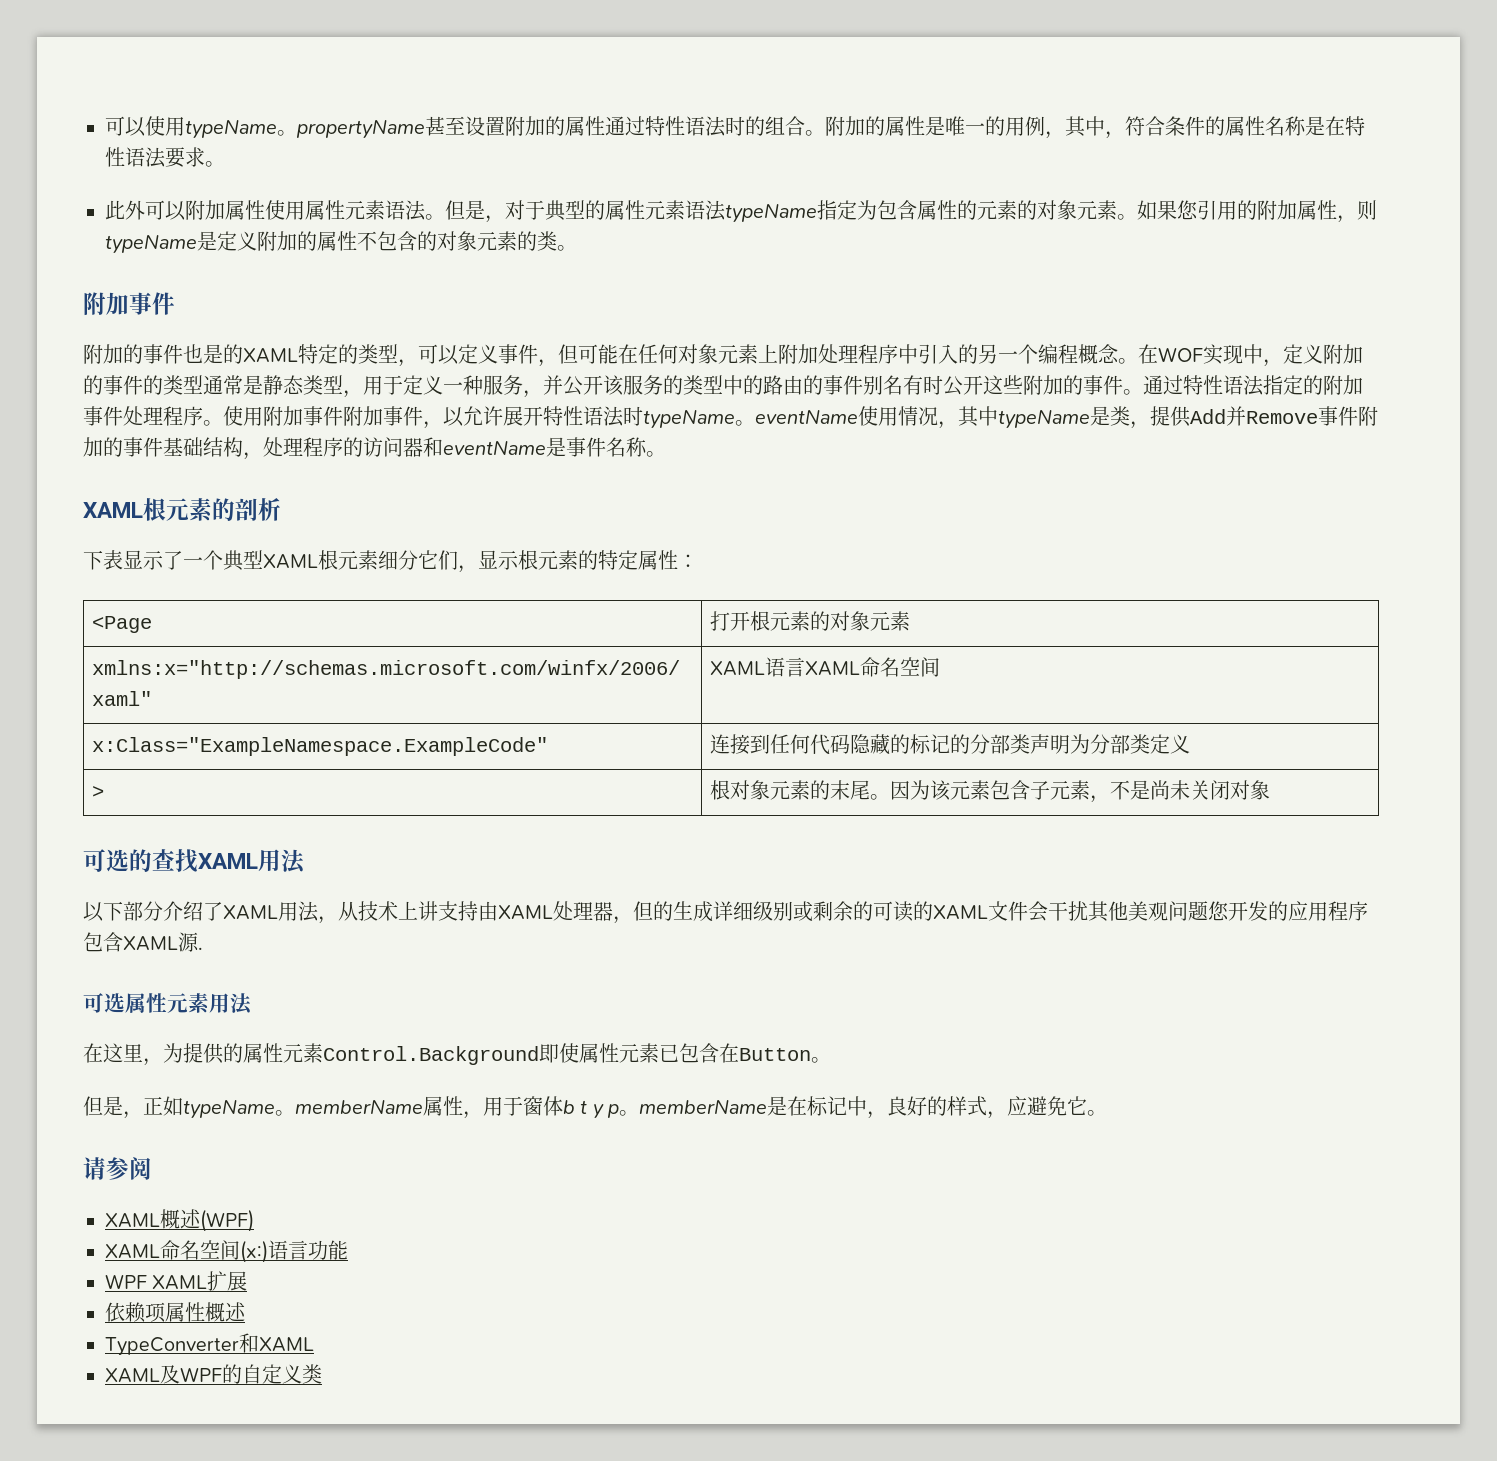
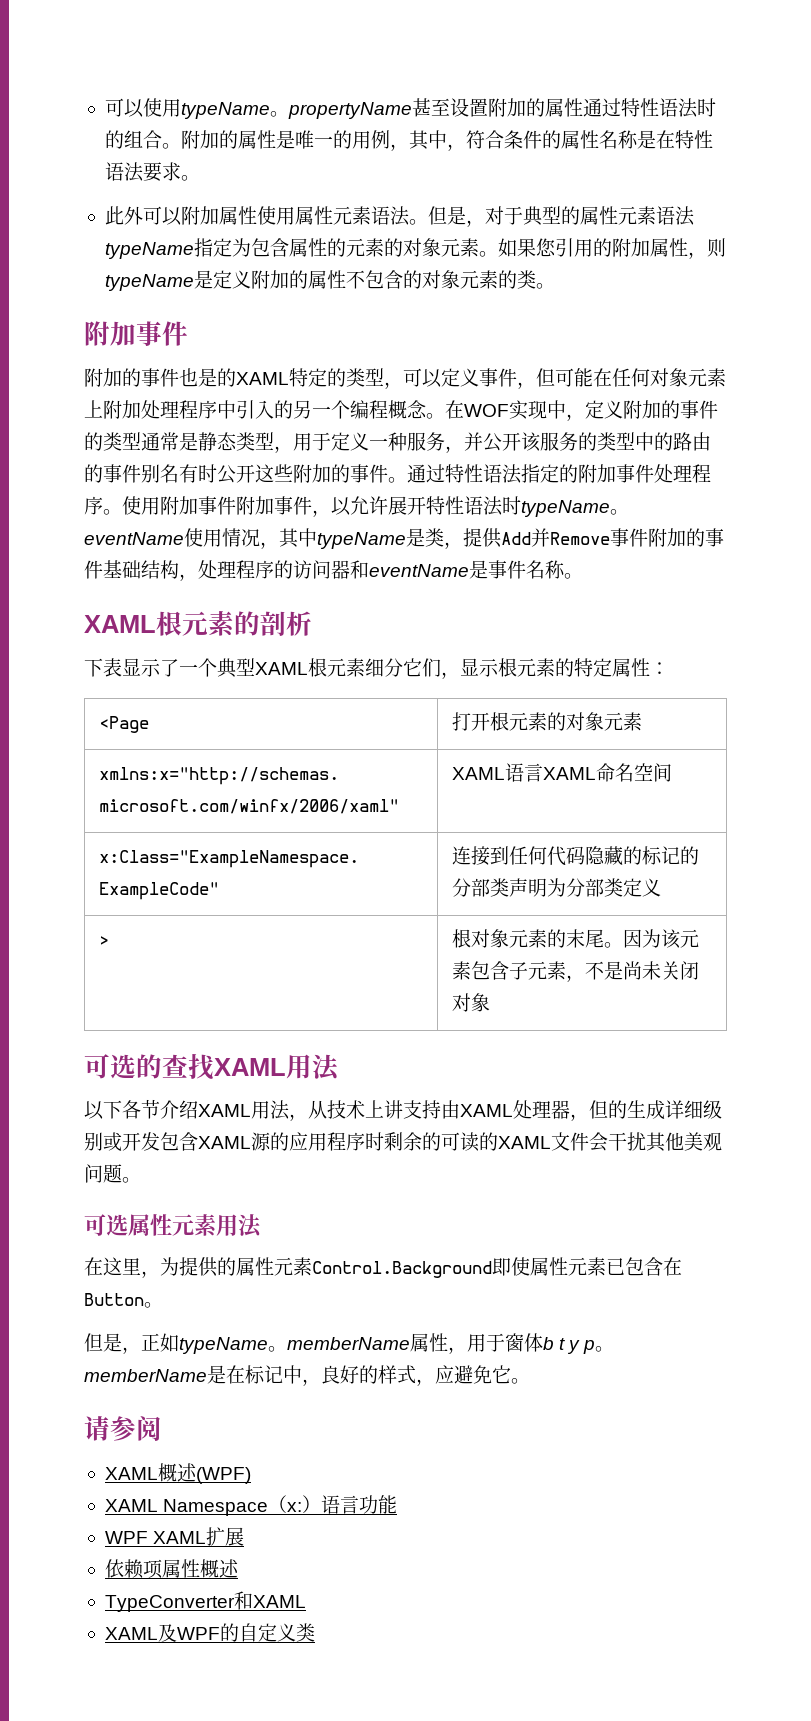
[123,901,223,921] 部分介绍了 -> [122,1099,198,1119] 各节介绍
(813, 911) none -> [122,1132,384,1151] 开发包含XAML源的应用程序时
[1208,901,1368,921] [83,932,203,952] 您开发的应用程序包含XAML源. -> [122,1177,141,1183] 。
[160,1240,268,1263] 命名空间(x:) -> [163,1495,322,1516] Namespace（x:）

